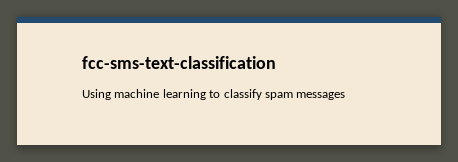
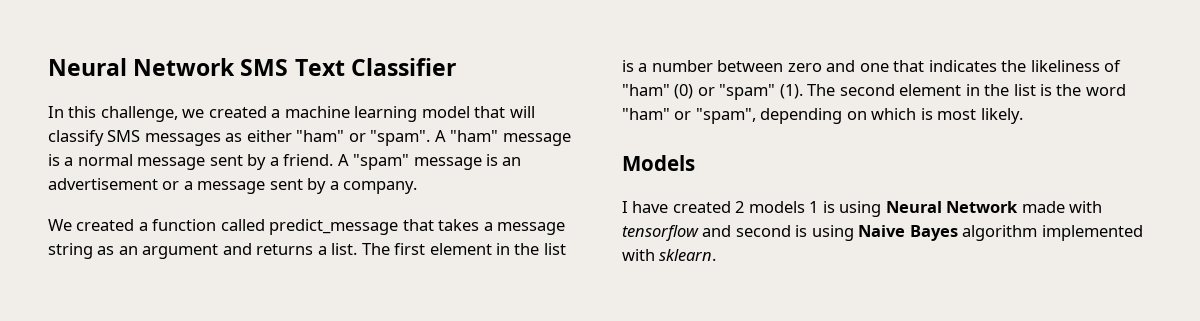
[82,56,276,69] [82,89,346,100] fcc-sms-text-classification // Using machine learning to classify spam messages -> [48,58,456,76] [48,106,535,122] [48,130,571,146] [48,154,522,170] [48,178,418,194] [48,219,566,235] [48,243,566,259] [622,60,1122,72] [622,84,1126,100] [622,108,1023,124] [622,155,695,171] [622,201,1103,217] [622,225,1143,241] [622,249,717,261] Neural Network SMS Text Classifier // In this challenge, we created a machine learning model that will classify SMS messages as either "ham" or "spam". A "ham" message is a normal message sent by a friend. A "spam" message is an advertisement or a message sent by a company. // We created a function called predict_message that takes a message string as an argument and returns a list. The first element in the list is a number between zero and one that indicates the likeliness of "ham" (0) or "spam" (1). The second element in the list is the word "ham" or "spam", depending on which is most likely. // Models // I have created 2 models 1 is using Neural Network made with tensorflow and second is using Naive Bayes algorithm implemented with sklearn.

